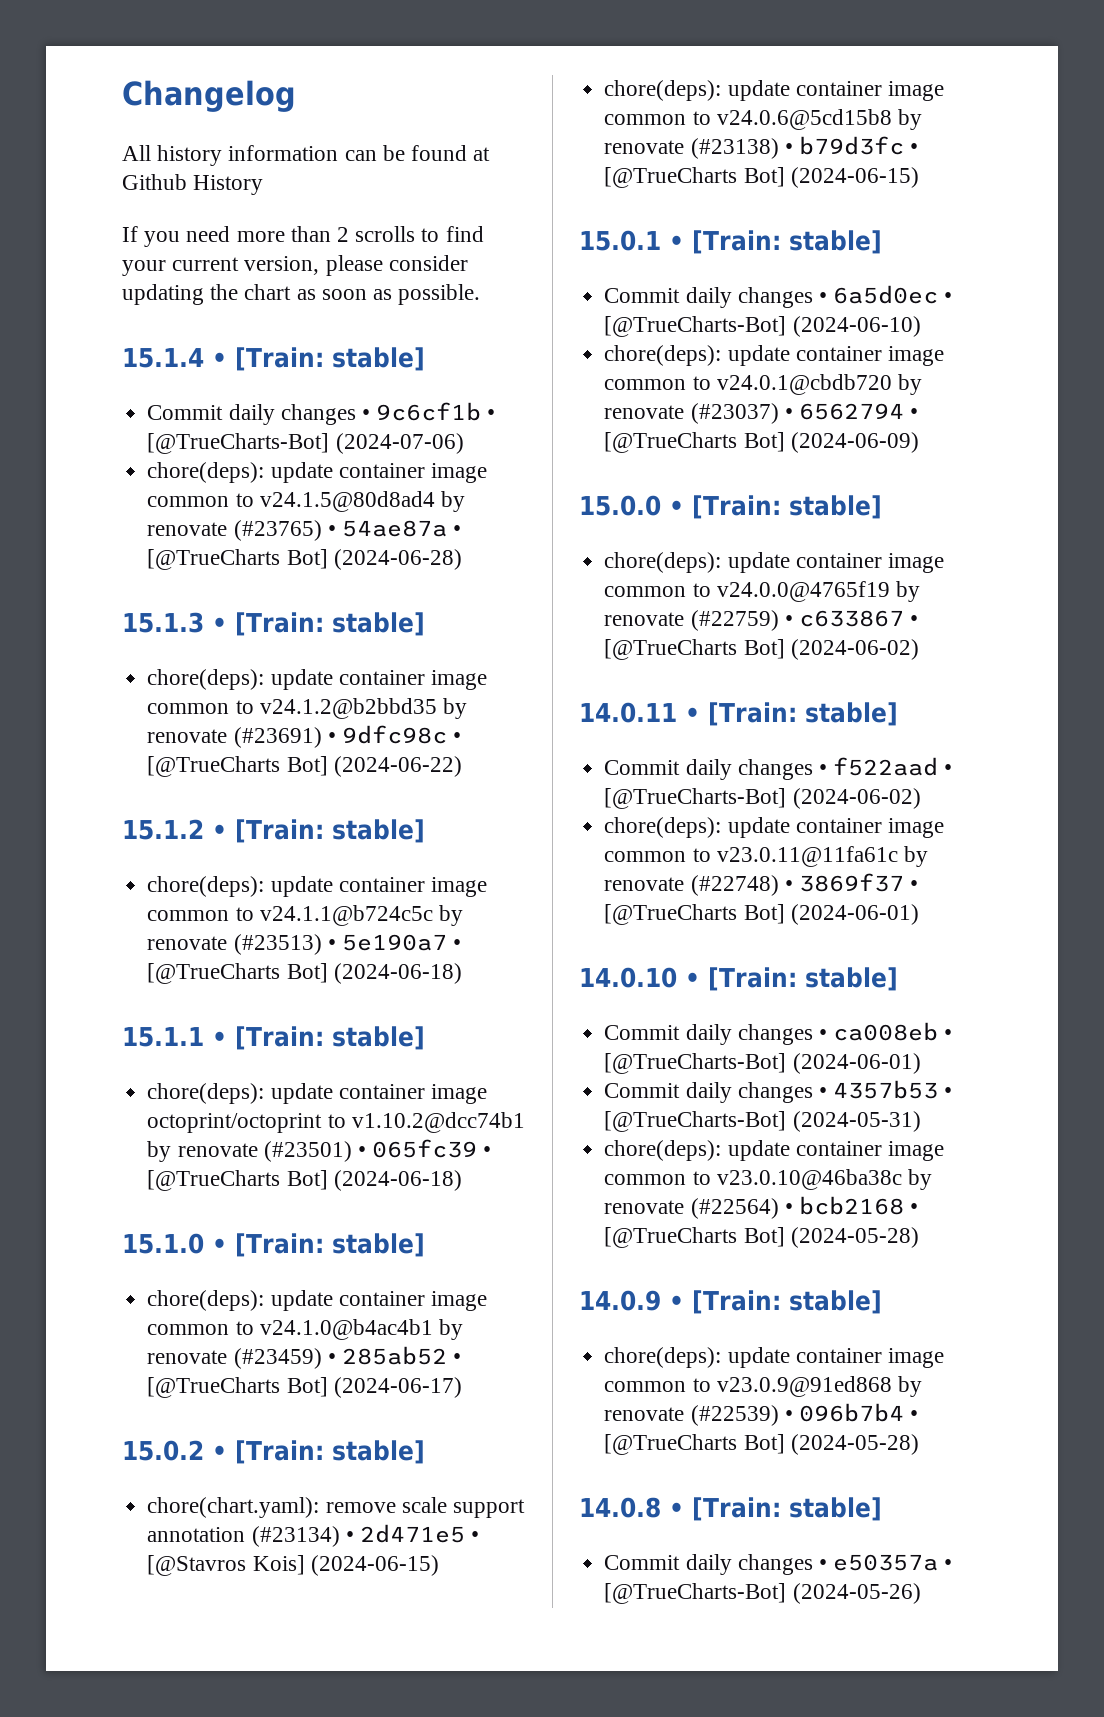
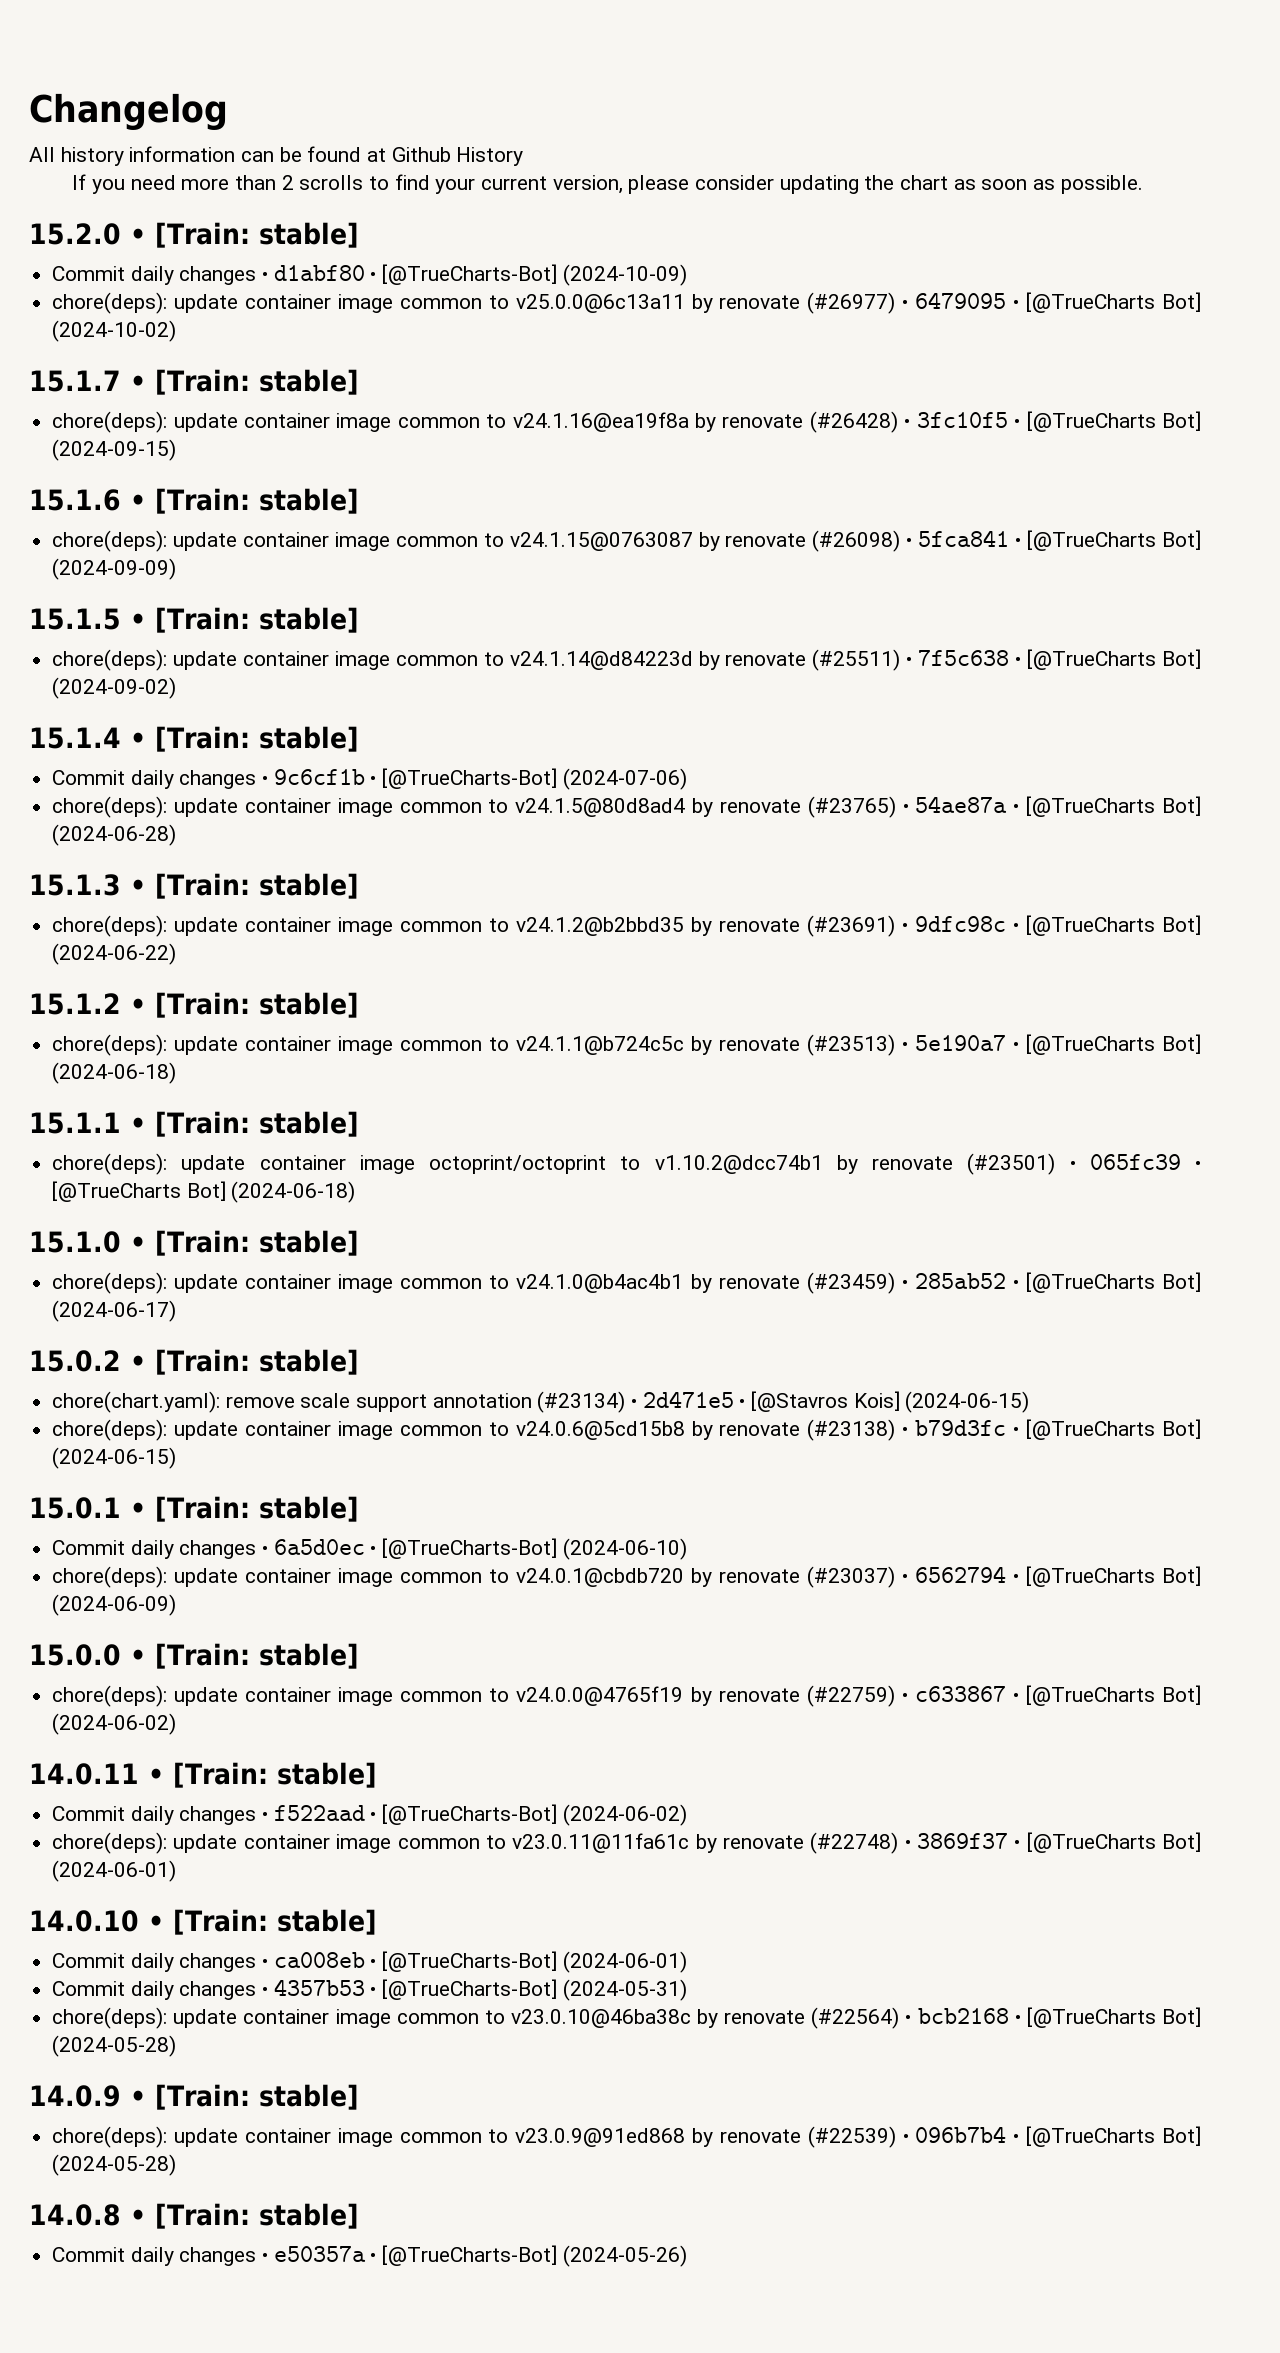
(481, 294) none -> [29,222,359,248] [52,264,687,286] [52,292,1202,314] [52,320,177,342] [29,369,359,395] [52,411,1202,433] [52,439,177,461] [29,488,359,514] [52,530,1202,552] [52,558,177,580] [29,607,359,633] [52,649,1202,671] [52,677,177,699] // 15.2.0 • [Train: stable] // Commit daily changes • d1abf80 • [@TrueCharts-Bot] (2024-10-09) // chore(deps): update container image common to v25.0.0@6c13a11 by renovate (#26977) • 6479095 • [@TrueCharts Bot] (2024-10-02) // 15.1.7 • [Train: stable] // chore(deps): update container image common to v24.1.16@ea19f8a by renovate (#26428) • 3fc10f5 • [@TrueCharts Bot] (2024-09-15) // 15.1.6 • [Train: stable] // chore(deps): update container image common to v24.1.15@0763087 by renovate (#26098) • 5fca841 • [@TrueCharts Bot] (2024-09-09) // 15.1.5 • [Train: stable] // chore(deps): update container image common to v24.1.14@d84223d by renovate (#25511) • 7f5c638 • [@TrueCharts Bot] (2024-09-02)

